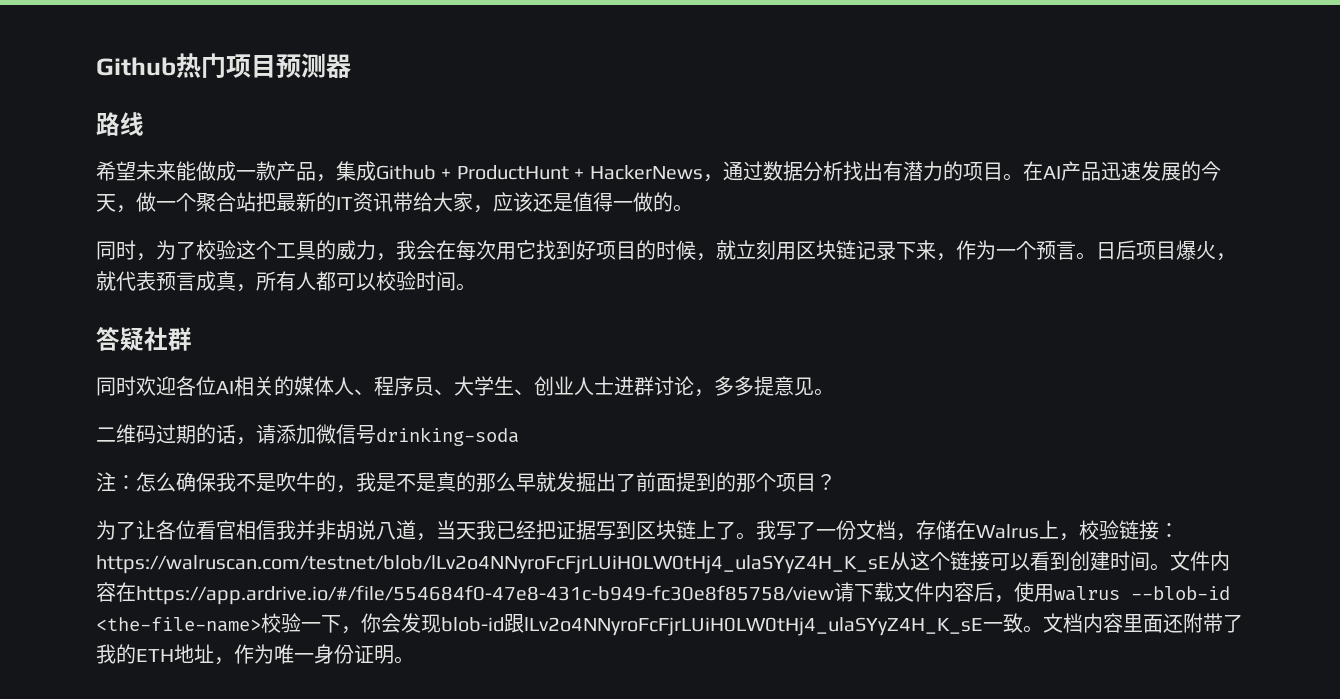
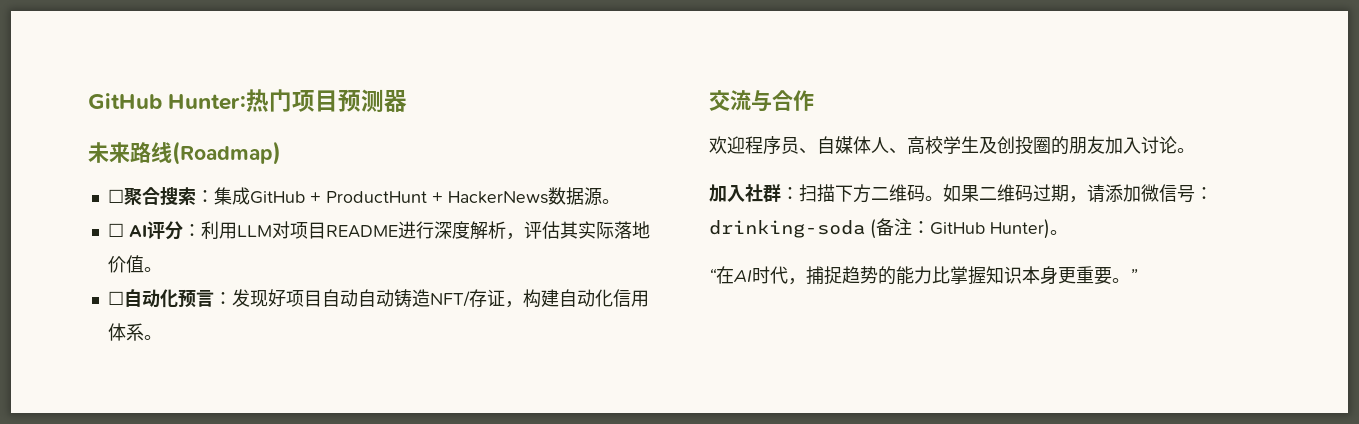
[96,57,176,76] Github -> [88,93,247,110] GitHub Hunter:
(351, 66) none -> [88,142,130,163] 未来
[96,161,1221,182] [96,192,693,213] [96,240,1236,261] [96,271,476,292] [96,327,192,351] [96,376,834,397] // 希望未来能做成一款产品，集成Github + ProductHunt + HackerNews，通过数据分析找出有潜力的项目。在AI产品迅速发展的今天，做一个聚合站把最新的IT资讯带给大家，应该还是值得一做的。 // 同时，为了校验这个工具的威力，我会在每次用它找到好项目的时候，就立刻用区块链记录下来，作为一个预言。日后项目爆火，就代表预言成真，所有人都可以校验时间。 // 答疑社群 // 同时欢迎各位AI相关的媒体人、程序员、大学生、创业人士进群讨论，多多提意见。 // -> [172,141,281,165] [107,187,620,206] [107,221,650,240] [107,255,162,273] [107,289,649,308] [107,323,162,341] [709,90,814,112] [709,136,1195,155] [709,184,979,203] (Roadmap) // ☐聚合搜索：集成GitHub + ProductHunt + HackerNews数据源。 // ☐ AI评分：利用LLM对项目README进行深度解析，评估其实际落地价值。 // ☐自动化预言：发现好项目自动自动铸造NFT/存证，构建自动化信用体系。 // 交流与合作 // 欢迎程序员、自媒体人、高校学生及创投圈的朋友加入讨论。 // 加入社群：扫描下方二维码。如果
[196,424,236,444] 的话 -> (1069, 193) none
(376, 434) none -> [1195,187,1213,200] ：
[96,472,836,493] [96,520,1179,541] [96,551,1230,574] [96,582,1230,605] [96,613,1243,636] [96,644,414,665] // 注：怎么确保我不是吹牛的，我是不是真的那么早就发掘出了前面提到的那个项目？ // 为了让各位看官相信我并非胡说八道，当天我已经把证据写到区块链上了。我写了一份文档，存储在Walrus上，校验链接：https://walruscan.com/testnet/blob/lLv2o4NNyroFcFjrLUiH0LW0tHj4_ulaSYyZ4H_K_sE从这个链接可以看到创建时间。文件内容在https://app.ardrive.io/#/file/554684f0-47e8-431c-b949-fc30e8f85758/view请下载文件内容后，使用walrus --blob-id <the-file-name>校验一下，你会发现blob-id跟lLv2o4NNyroFcFjrLUiH0LW0tHj4_ulaSYyZ4H_K_sE一致。文档内容里面还附带了我的ETH地址，作为唯一身份证明。 -> [870,218,1068,239] [709,266,1138,285] (备注：GitHub Hunter)。 // “在AI时代，捕捉趋势的能力比掌握知识本身更重要。”

